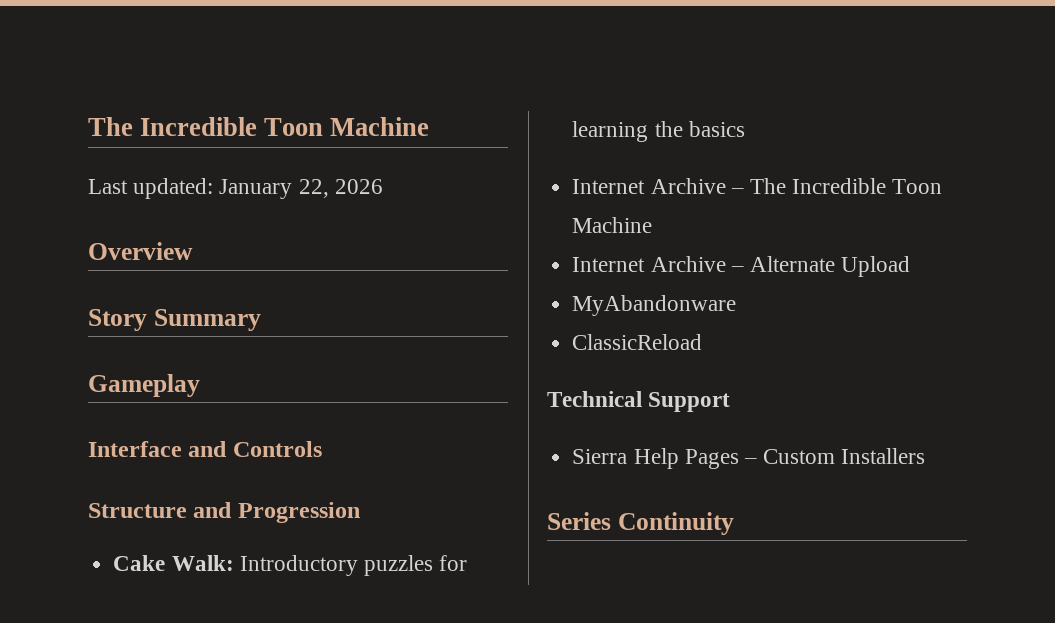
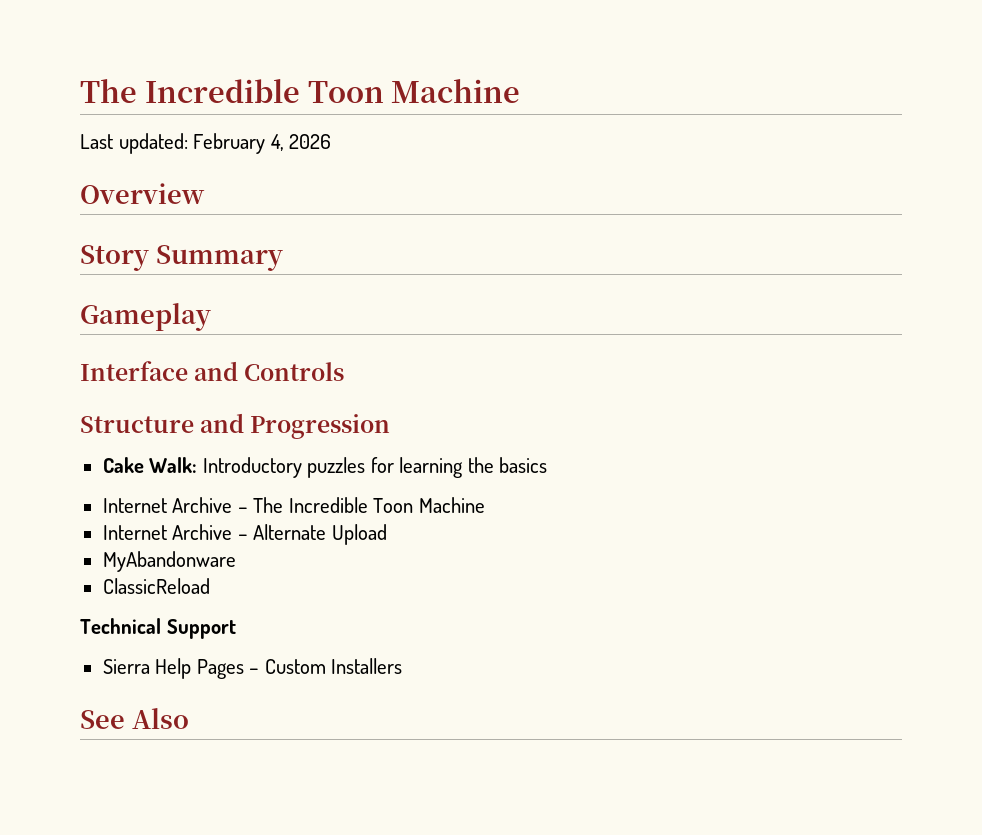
[219,179,329,199] January 22, -> [193,133,284,154] February 4,
[547,512,734,535] Series Continuity -> [80,708,189,729] See Also

